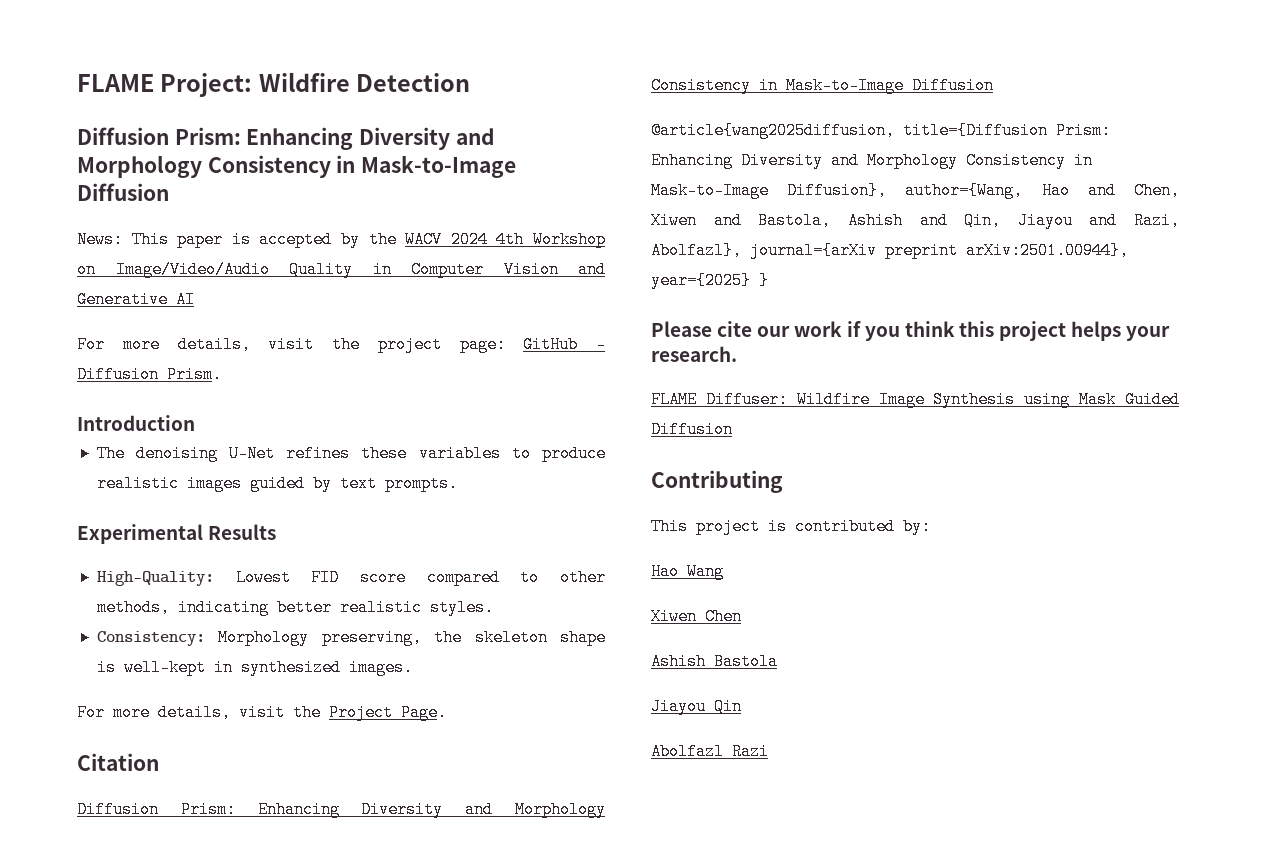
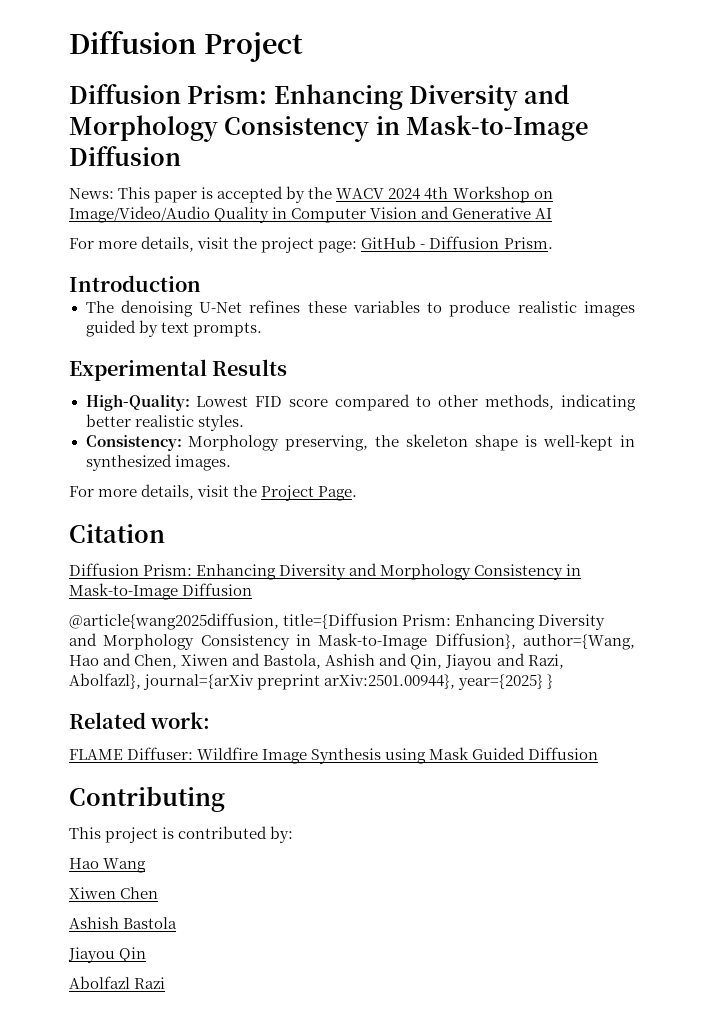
[77,72,471,97] FLAME Project: Wildfire Detection -> [69,31,304,62] Diffusion Project
[651,321,1171,341] [651,346,737,362] Please cite our work if you think this project helps your research. -> [69,712,211,729] Related work:

